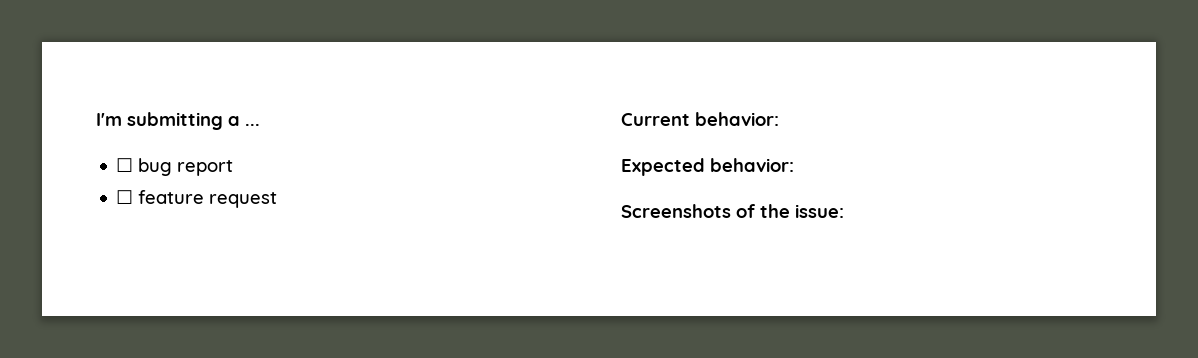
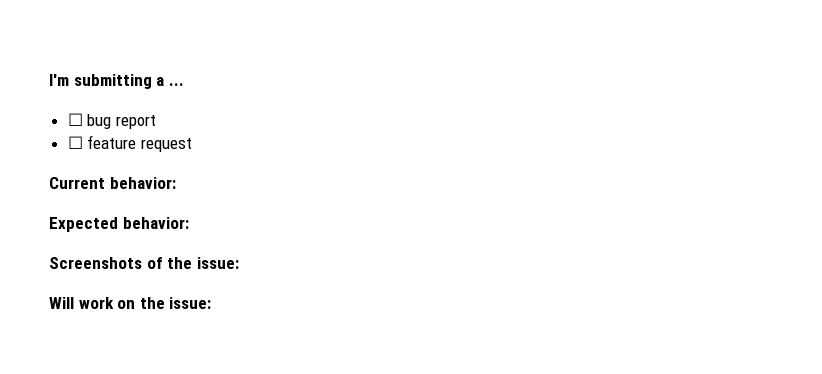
(844, 211) none -> [49,297,212,309] // Will work on the issue:

